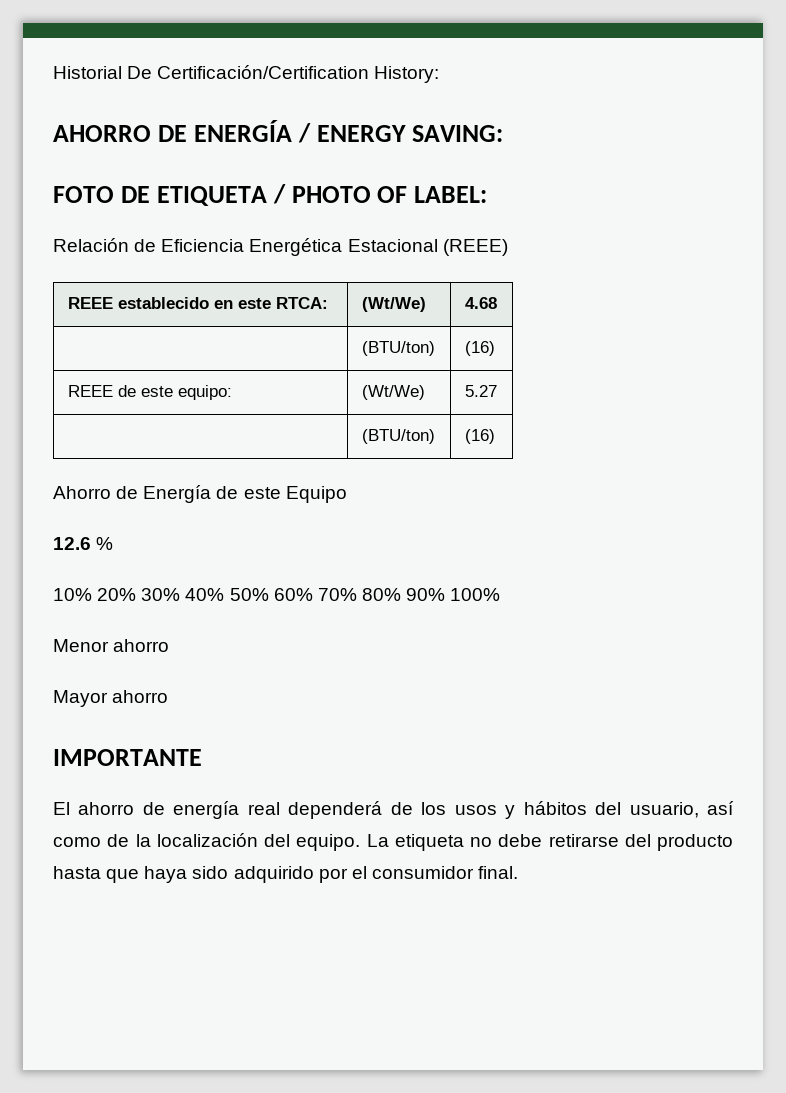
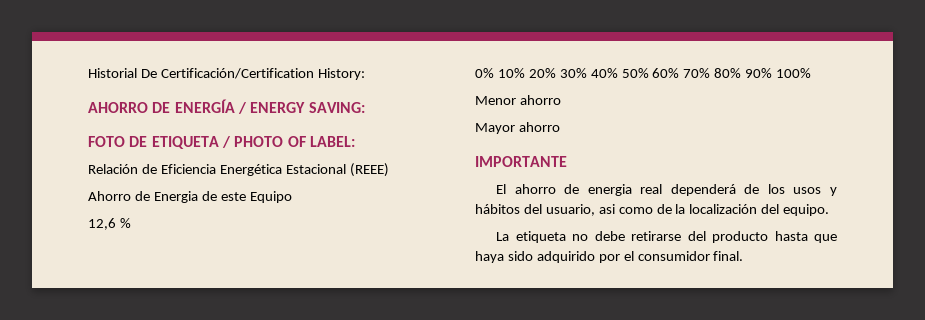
[67,297,328,309] [361,297,426,312] [464,297,497,309] [361,341,435,356] [464,341,495,356] [67,385,232,400] [361,385,425,400] [464,385,497,397] [361,429,435,444] [464,429,495,444] // REEE establecido en este RTCA: | (Wt/We) | 4.68 // | (BTU/ton) | (16) // REEE de este equipo: | (Wt/We) | 5.27 // | (BTU/ton) | (16) -> (389, 170) none
[143,485,212,503] Energía -> [153,191,198,203] Energia
[53,537,91,550] 12.6 -> [88,218,116,230] 12,6
(114, 543) none -> [475,68,494,78] 0%
[173,801,240,819] energía -> [587,184,632,196] energia
[706,801,734,815] así -> [598,204,615,214] asi
(361, 842) none -> (830, 210) //

